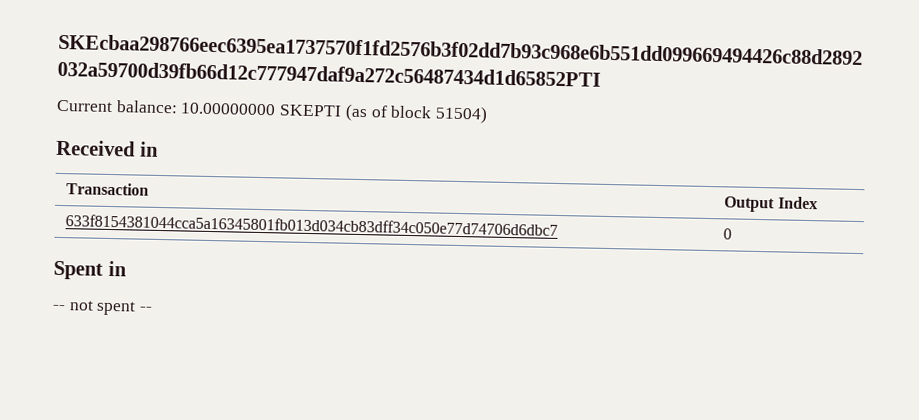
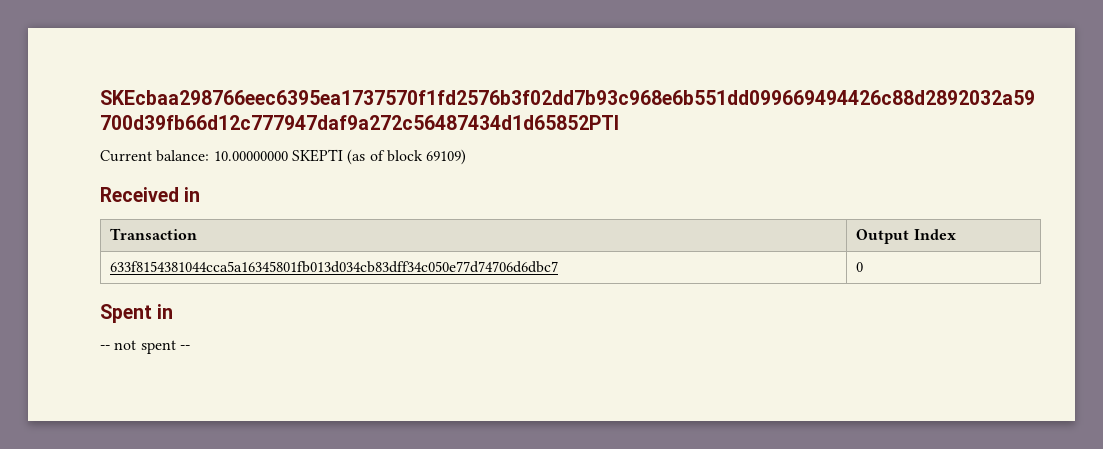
[435,105,489,124] 51504) -> [426,149,467,165] 69109)

